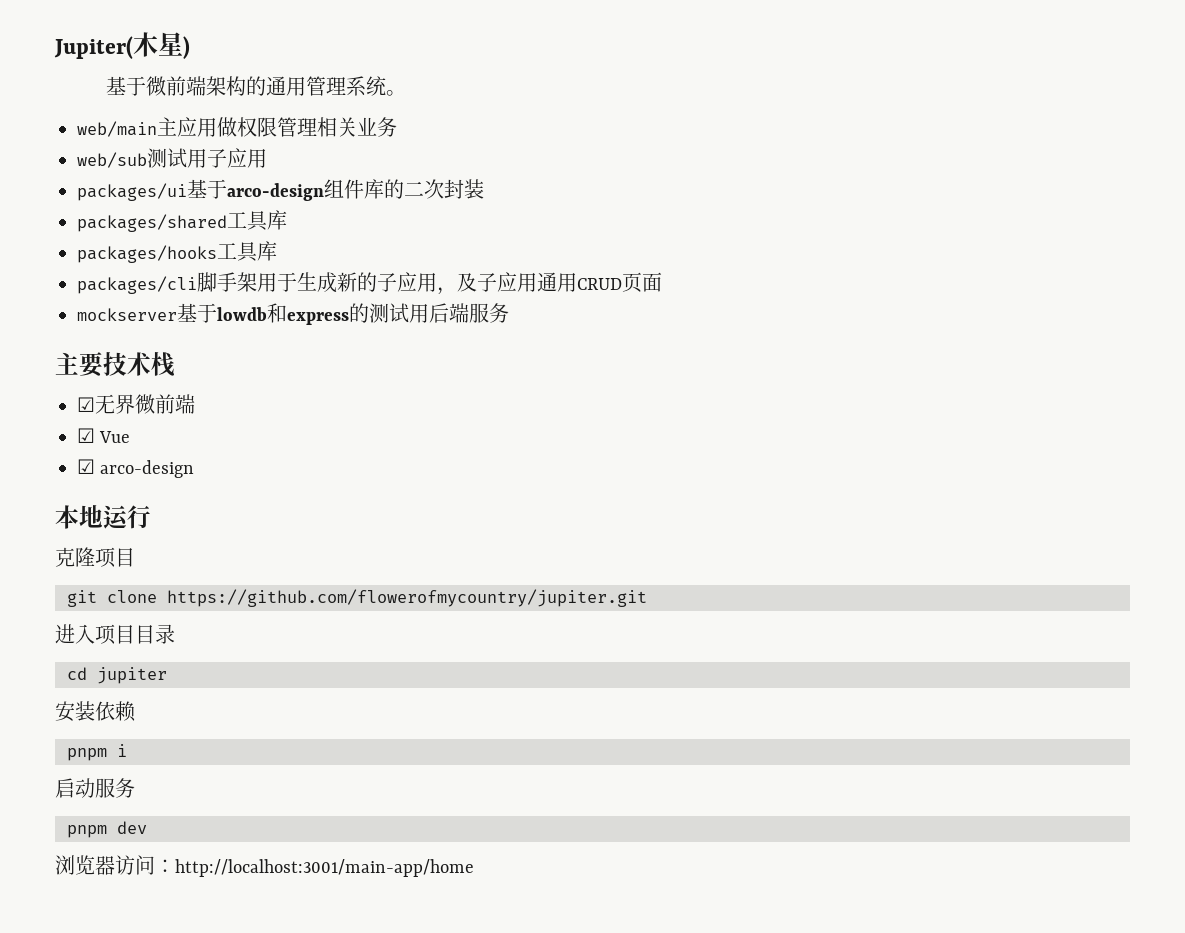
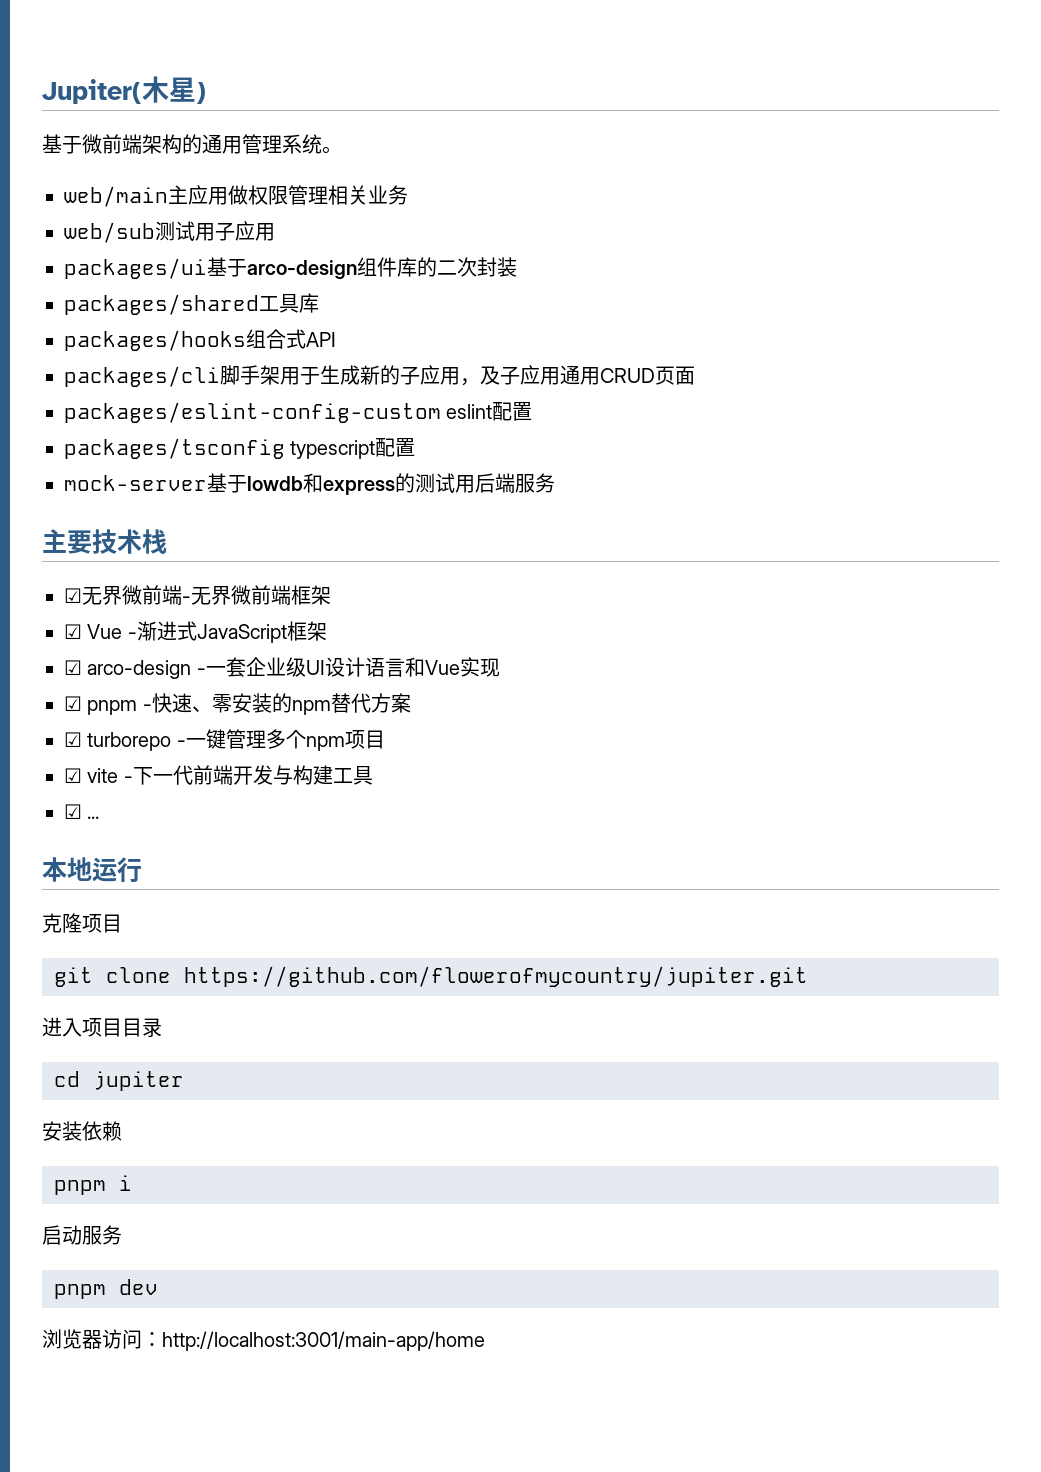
[217,241,277,262] 工具库 -> [246,329,336,349] 组合式API
[77,308,177,321] mockserver -> [64,402,533,423] [64,438,416,459] [64,475,207,491] packages/eslint-config-custom eslint配置 // packages/tsconfig typescript配置 // mock-server
[77,428,131,443] [77,459,195,478] // ☑ Vue // ☑ arco-design -> [182,585,331,605] [64,621,327,643] [64,657,500,679] [64,693,411,715] [64,729,385,751] [64,765,373,785] [64,804,100,819] -无界微前端框架 // ☑ Vue -渐进式JavaScript框架 // ☑ arco-design -一套企业级UI设计语言和Vue实现 // ☑ pnpm -快速、零安装的npm替代方案 // ☑ turborepo -一键管理多个npm项目 // ☑ vite -下一代前端开发与构建工具 // ☑ ...

